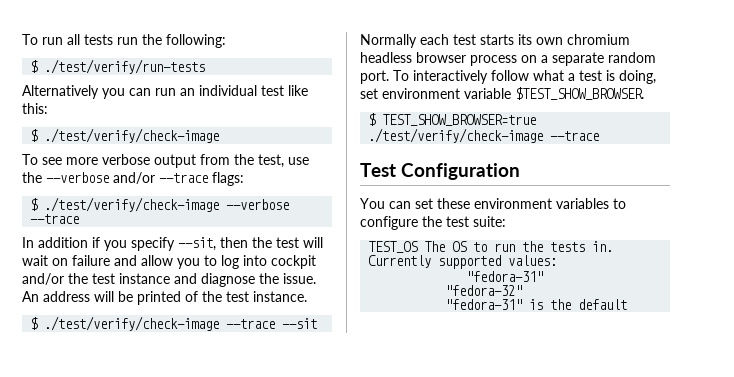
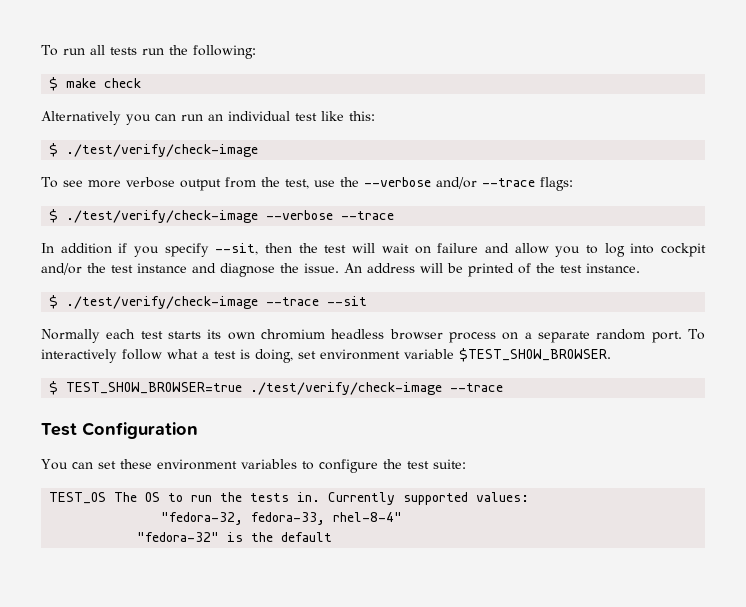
[44,59,206,74] ./test/verify/run-tests -> [66,78,142,88] make check
[466,271,544,282] "fedora-31" -> [161,512,403,525] "fedora-32, fedora-33, rhel-8-4"
[445,299,523,310] // "fedora-31" -> (220, 537) none

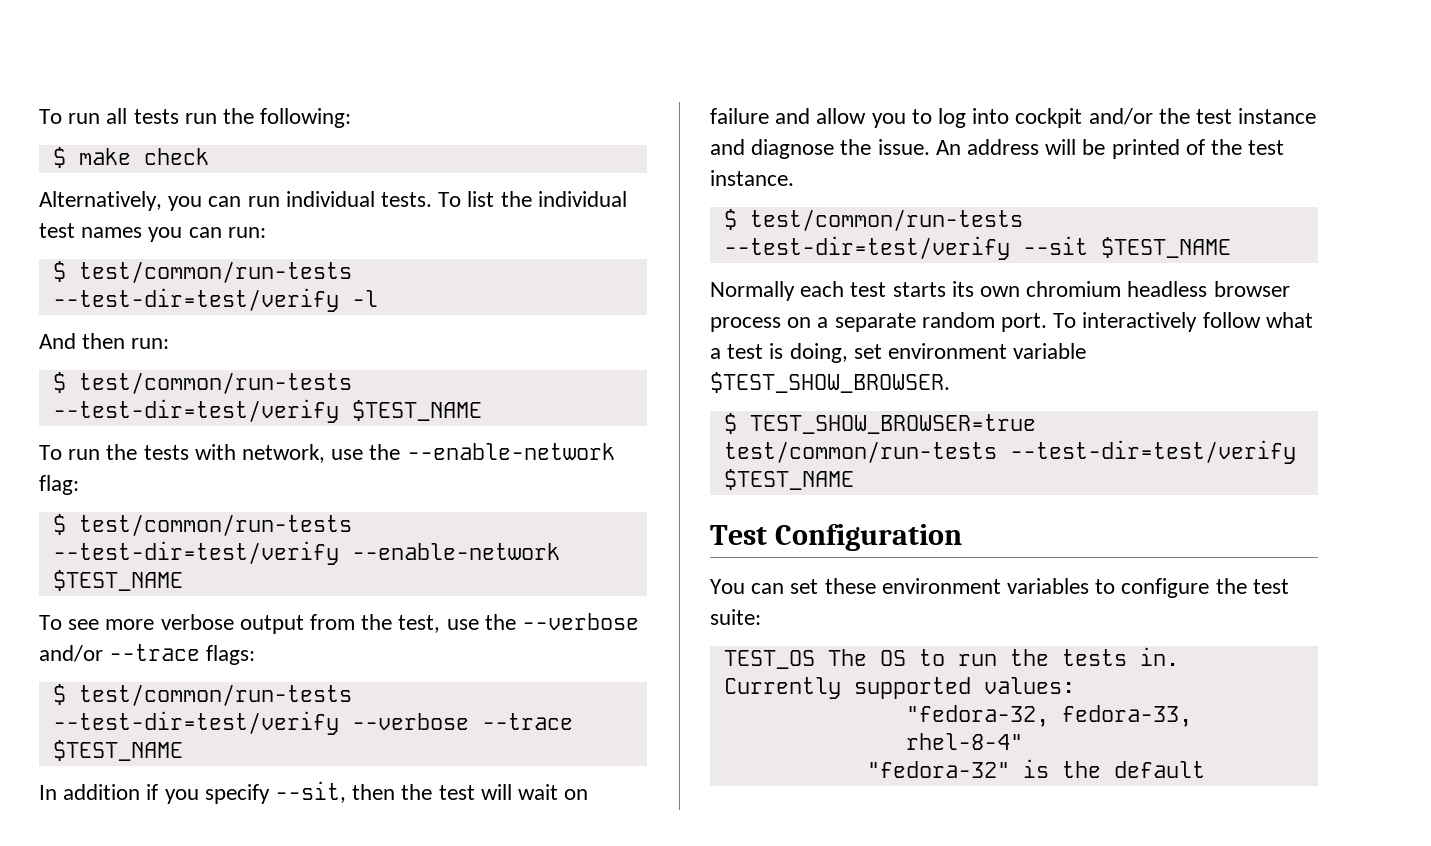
[41,111,121,125] Alternatively -> [39,191,162,211] Alternatively,
[208,111,375,121] [49,143,259,157] an individual test like this: // $ ./test/verify/check-image -> [285,191,627,207] [39,223,266,242] [52,261,352,283] [52,288,378,312] [39,333,170,349] [52,372,352,394] [52,399,482,423] [39,443,615,463] [39,475,79,495] [52,514,352,536] [52,541,560,565] [52,570,183,591] individual tests. To list the individual test names you can run: // $ test/common/run-tests --test-dir=test/verify -l // And then run: // $ test/common/run-tests --test-dir=test/verify $TEST_NAME // To run the tests with network, use the --enable-network flag: // $ test/common/run-tests --test-dir=test/verify --enable-network $TEST_NAME
[66,210,259,223] ./test/verify/check-image -> [78,684,352,706] [52,711,339,735] test/common/run-tests --test-dir=test/verify
(395, 215) none -> [52,740,183,761] $TEST_NAME
[66,296,320,309] ./test/verify/check-image --trace -> [749,209,1023,231] [723,236,1010,260] test/common/run-tests --test-dir=test/verify
(368, 301) none -> [1100,237,1231,258] $TEST_NAME
[250,382,504,395] ./test/verify/check-image --trace -> [723,440,1296,464] [723,469,854,490] test/common/run-tests --test-dir=test/verify $TEST_NAME

